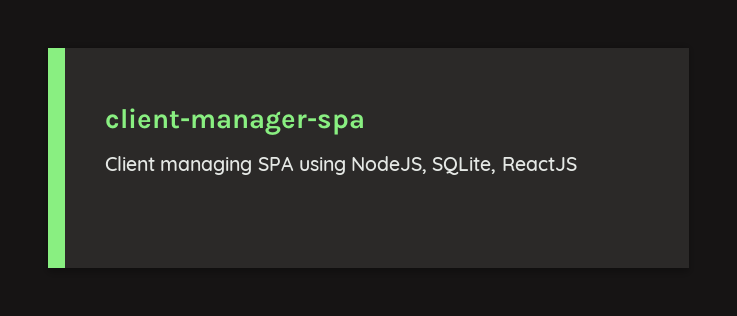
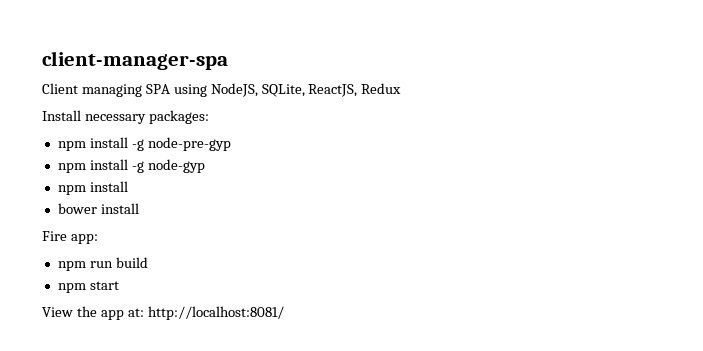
[501,157,577,171] ReactJS -> [308,83,402,97] [42,110,209,124] [57,137,231,151] [57,159,205,173] [57,181,128,195] [57,203,139,214] [42,231,98,244] [57,257,148,271] [57,281,119,293] [42,306,284,320] ReactJS, Redux // Install necessary packages: // npm install -g node-pre-gyp // npm install -g node-gyp // npm install // bower install // Fire app: // npm run build // npm start // View the app at: http://localhost:8081/

